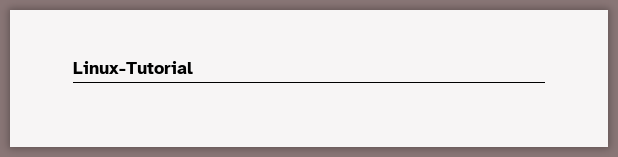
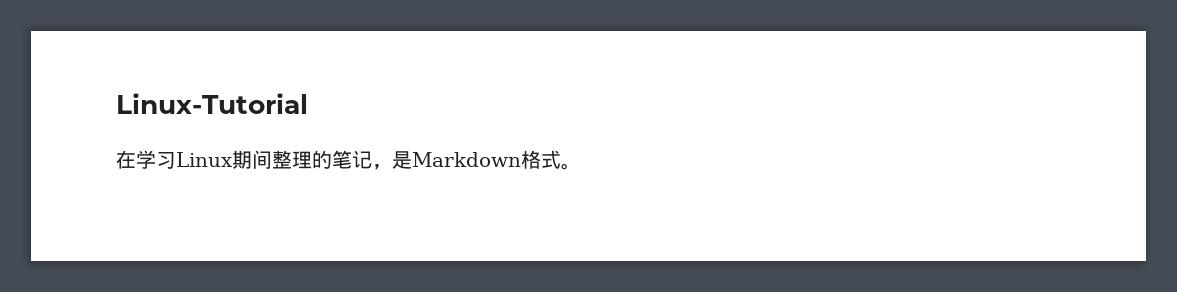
(193, 67) none -> [116,150,581,170] // 在学习Linux期间整理的笔记，是Markdown格式。

